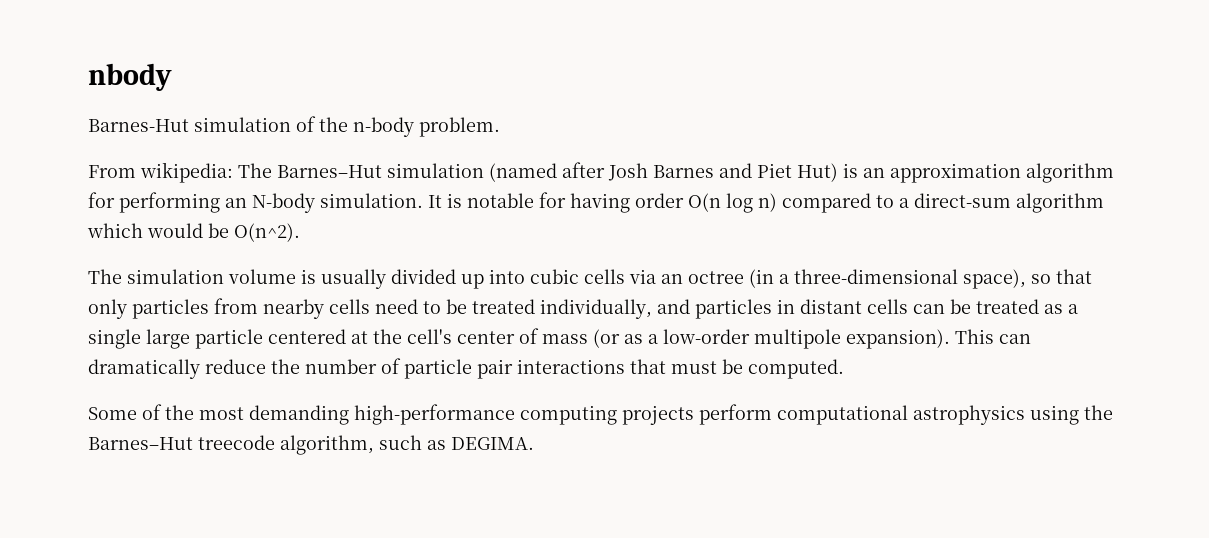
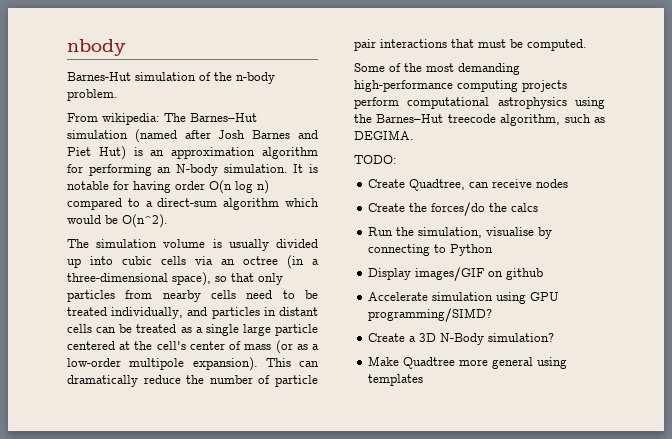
(534, 443) none -> [354,155,397,164] [368,179,569,191] [368,202,539,216] [368,227,553,239] [368,244,494,256] [368,267,544,281] [368,292,560,304] [368,308,493,322] [368,333,555,345] [368,356,568,369] [368,374,424,386] // TODO: // Create Quadtree, can receive nodes // Create the forces/do the calcs // Run the simulation, visualise by connecting to Python // Display images/GIF on github // Accelerate simulation using GPU programming/SIMD? // Create a 3D N-Body simulation? // Make Quadtree more general using templates

